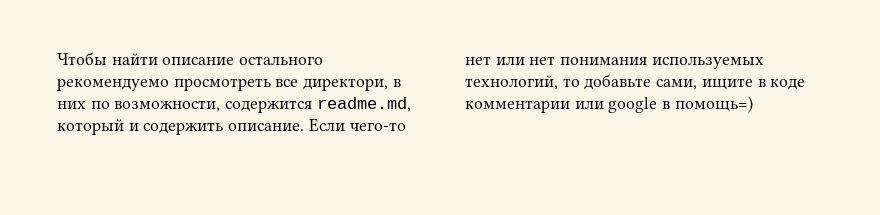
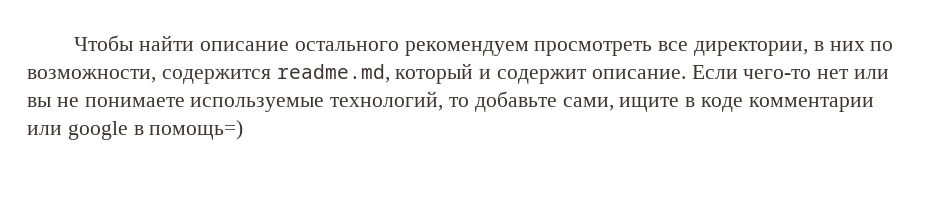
[57,78,169,91] рекомендуемо -> [404,41,529,56] рекомендуем
[303,78,389,91] директори, -> [694,41,809,56] директории,
[143,122,224,135] содержить -> [497,69,588,84] содержит
[529,56,764,69] нет понимания используемых -> [27,97,325,112] вы не понимаете используемые

